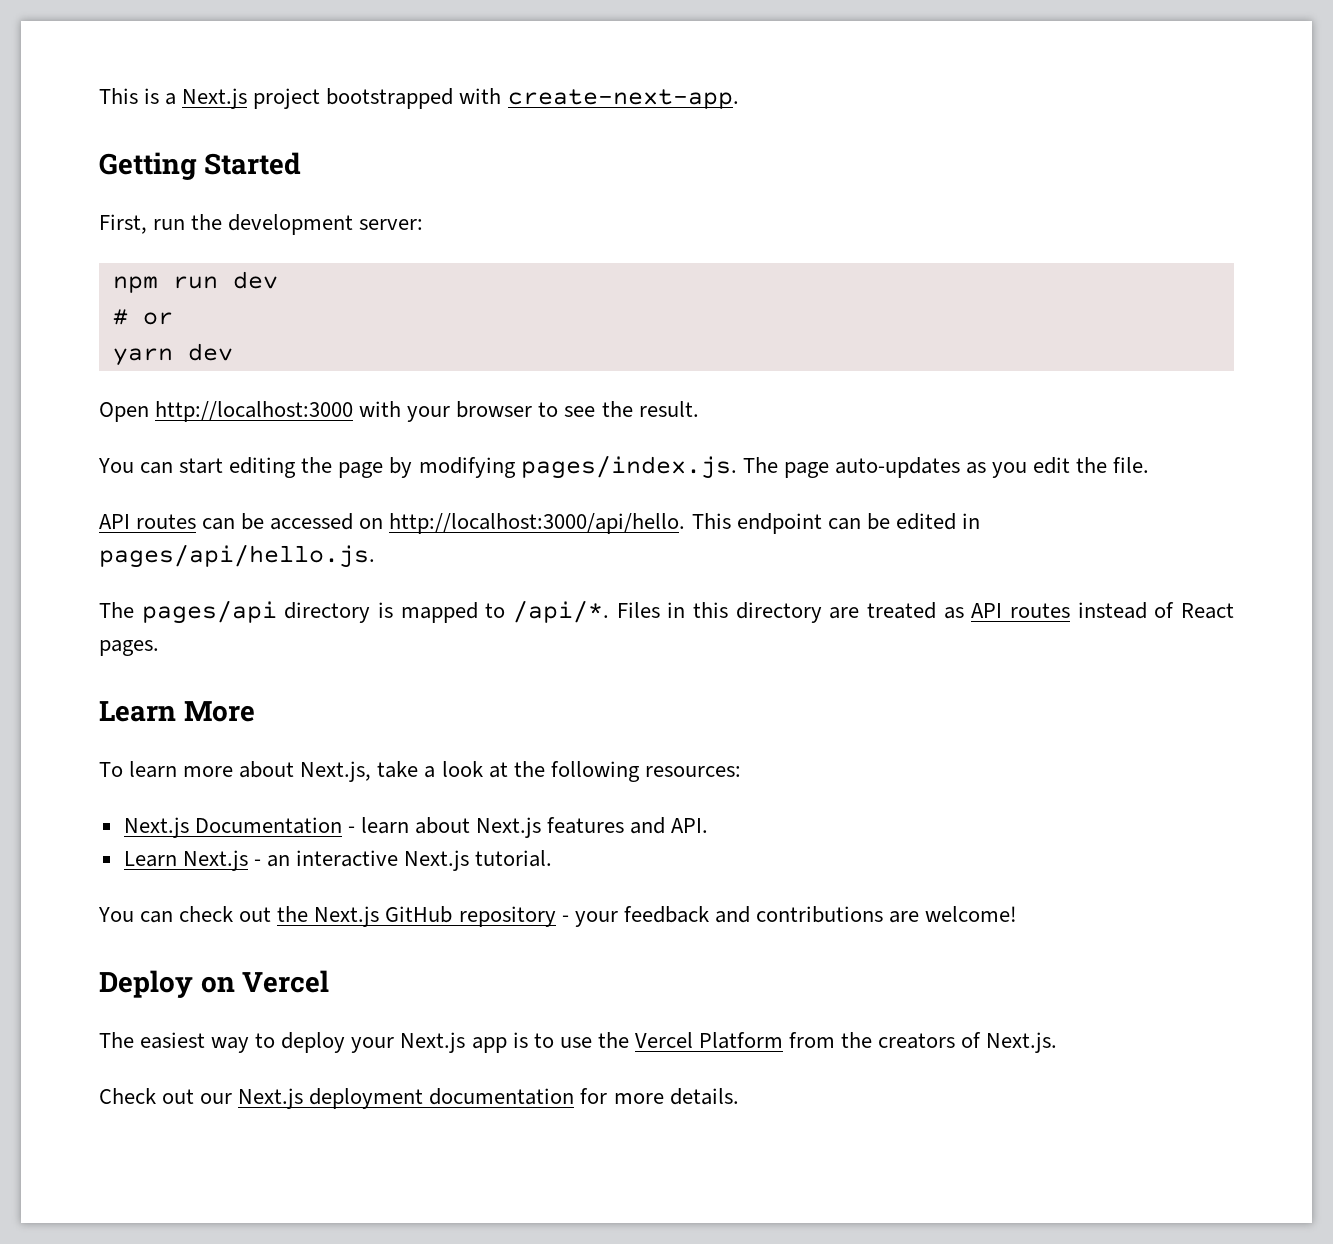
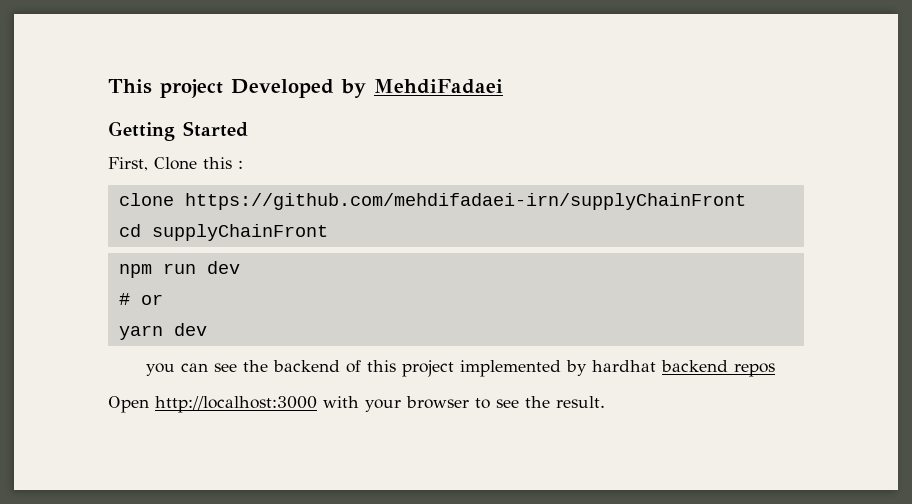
[99,88,739,109] [99,152,301,180] [99,214,424,235] This is a Next.js project bootstrapped with create-next-app. // Getting Started // First, run the development server: -> [108,79,503,98] [108,121,248,141] [108,157,243,171] [118,193,746,210] [118,224,328,241] This project Developed by MehdiFadaei // Getting Started // First, Clone this : // clone https://github.com/mehdifadaei-irn/supplyChainFront // cd supplyChainFront
(233, 352) none -> [145,360,775,377] // you can see the backend of this project implemented by hardhat backend repos
[98,455,1150,479] [99,513,980,534] [99,544,375,568] [99,600,1234,624] [99,640,159,656] [99,701,255,722] [99,761,741,782] [123,817,709,838] [123,850,553,871] [98,906,1018,927] [99,970,330,998] [99,1032,1058,1053] [99,1088,739,1109] // You can start editing the page by modifying pages/index.js. The page auto-updates as you edit the file. // API routes can be accessed on http://localhost:3000/api/hello. This endpoint can be edited in pages/api/hello.js. // The pages/api directory is mapped to /api/*. Files in this directory are treated as API routes instead of React pages. // Learn More // To learn more about Next.js, take a look at the following resources: // Next.js Documentation - learn about Next.js features and API. // Learn Next.js - an interactive Next.js tutorial. // You can check out the Next.js GitHub repository - your feedback and contributions are welcome! // Deploy on Vercel // The easiest way to deploy your Next.js app is to use the Vercel Platform from the creators of Next.js. // Check out our Next.js deployment documentation for more details. -> (605, 402) none

